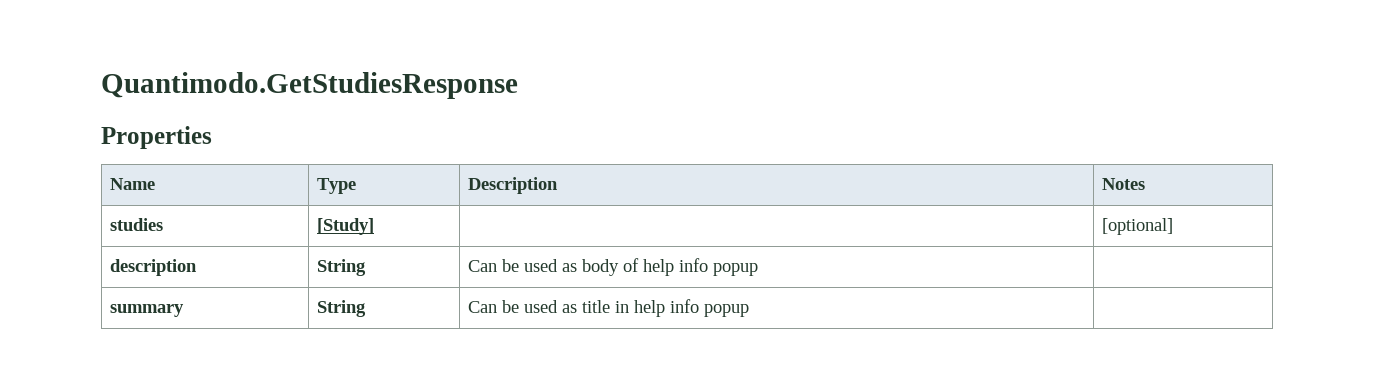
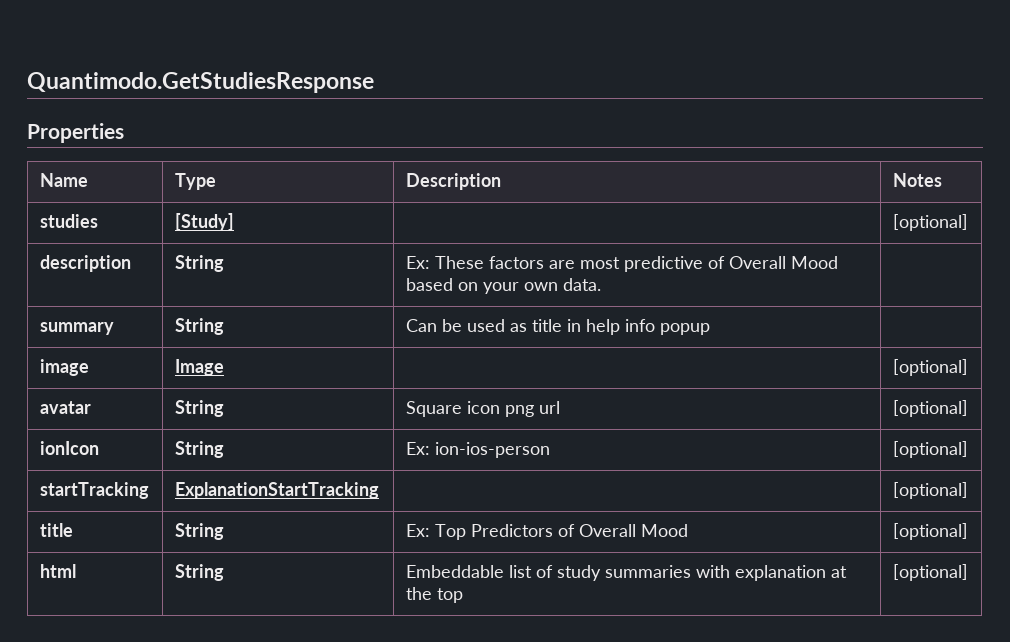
[468,258,759,276] Can be used as body of help info popup -> [405,256,838,272] [405,278,601,294] Ex: These factors are most predictive of Overall Mood based on your own data.
(750, 310) none -> [39,359,89,376] [174,359,224,376] [892,359,968,376] [39,401,91,414] [174,400,224,417] [405,401,560,417] [892,400,968,417] [39,441,99,455] [174,441,224,458] [405,442,550,458] [892,441,968,458] [39,482,149,499] [174,482,379,499] [892,482,968,499] [39,523,73,537] [174,523,224,540] [405,524,688,540] [892,523,968,540] [39,564,76,578] [174,564,224,581] [405,565,847,581] [405,587,463,603] [892,564,968,581] // image | Image | | [optional] // avatar | String | Square icon png url | [optional] // ionIcon | String | Ex: ion-ios-person | [optional] // startTracking | ExplanationStartTracking | | [optional] // title | String | Ex: Top Predictors of Overall Mood | [optional] // html | String | Embeddable list of study summaries with explanation at the top | [optional]

